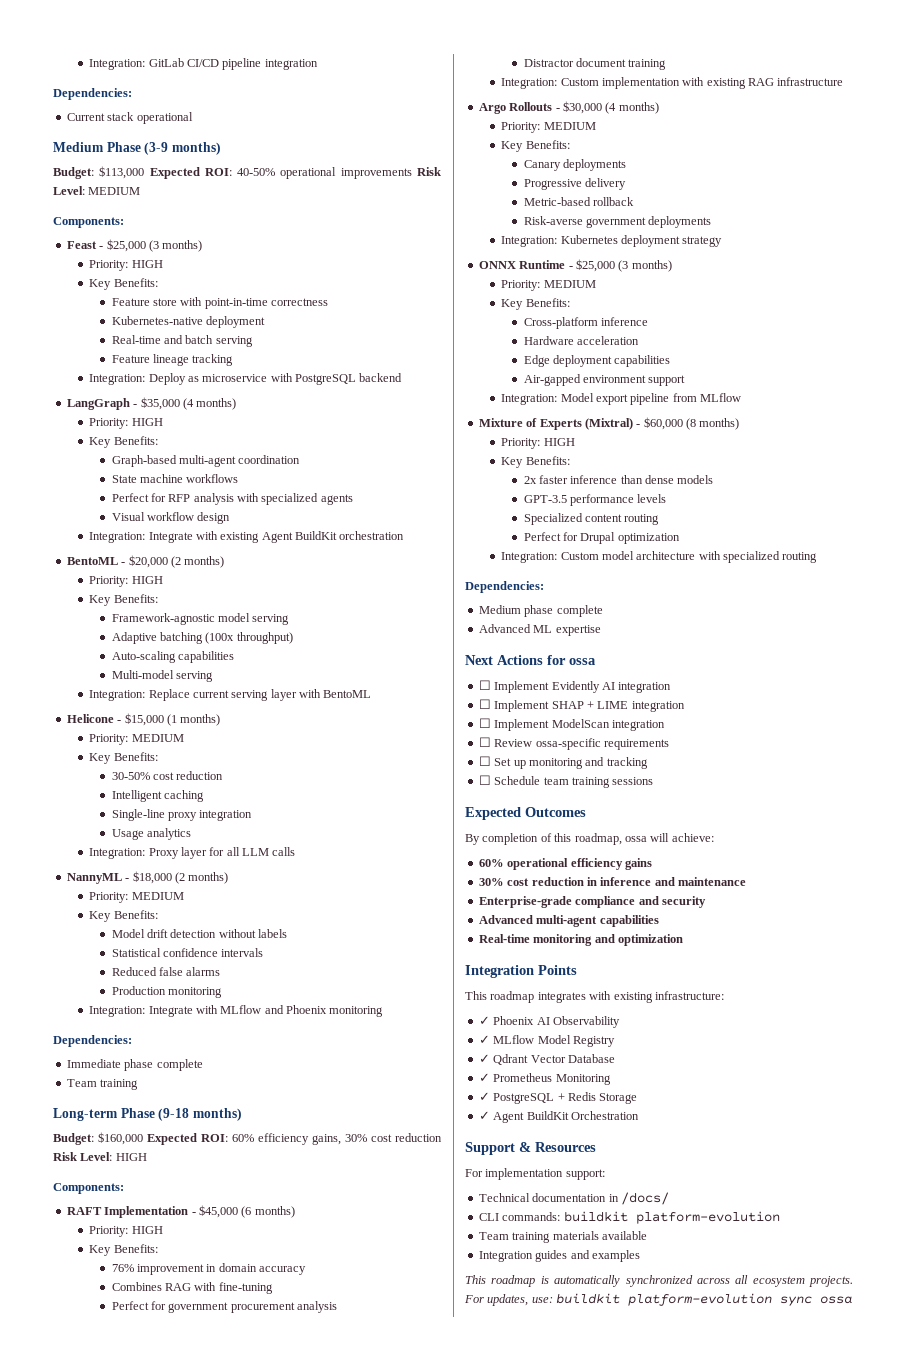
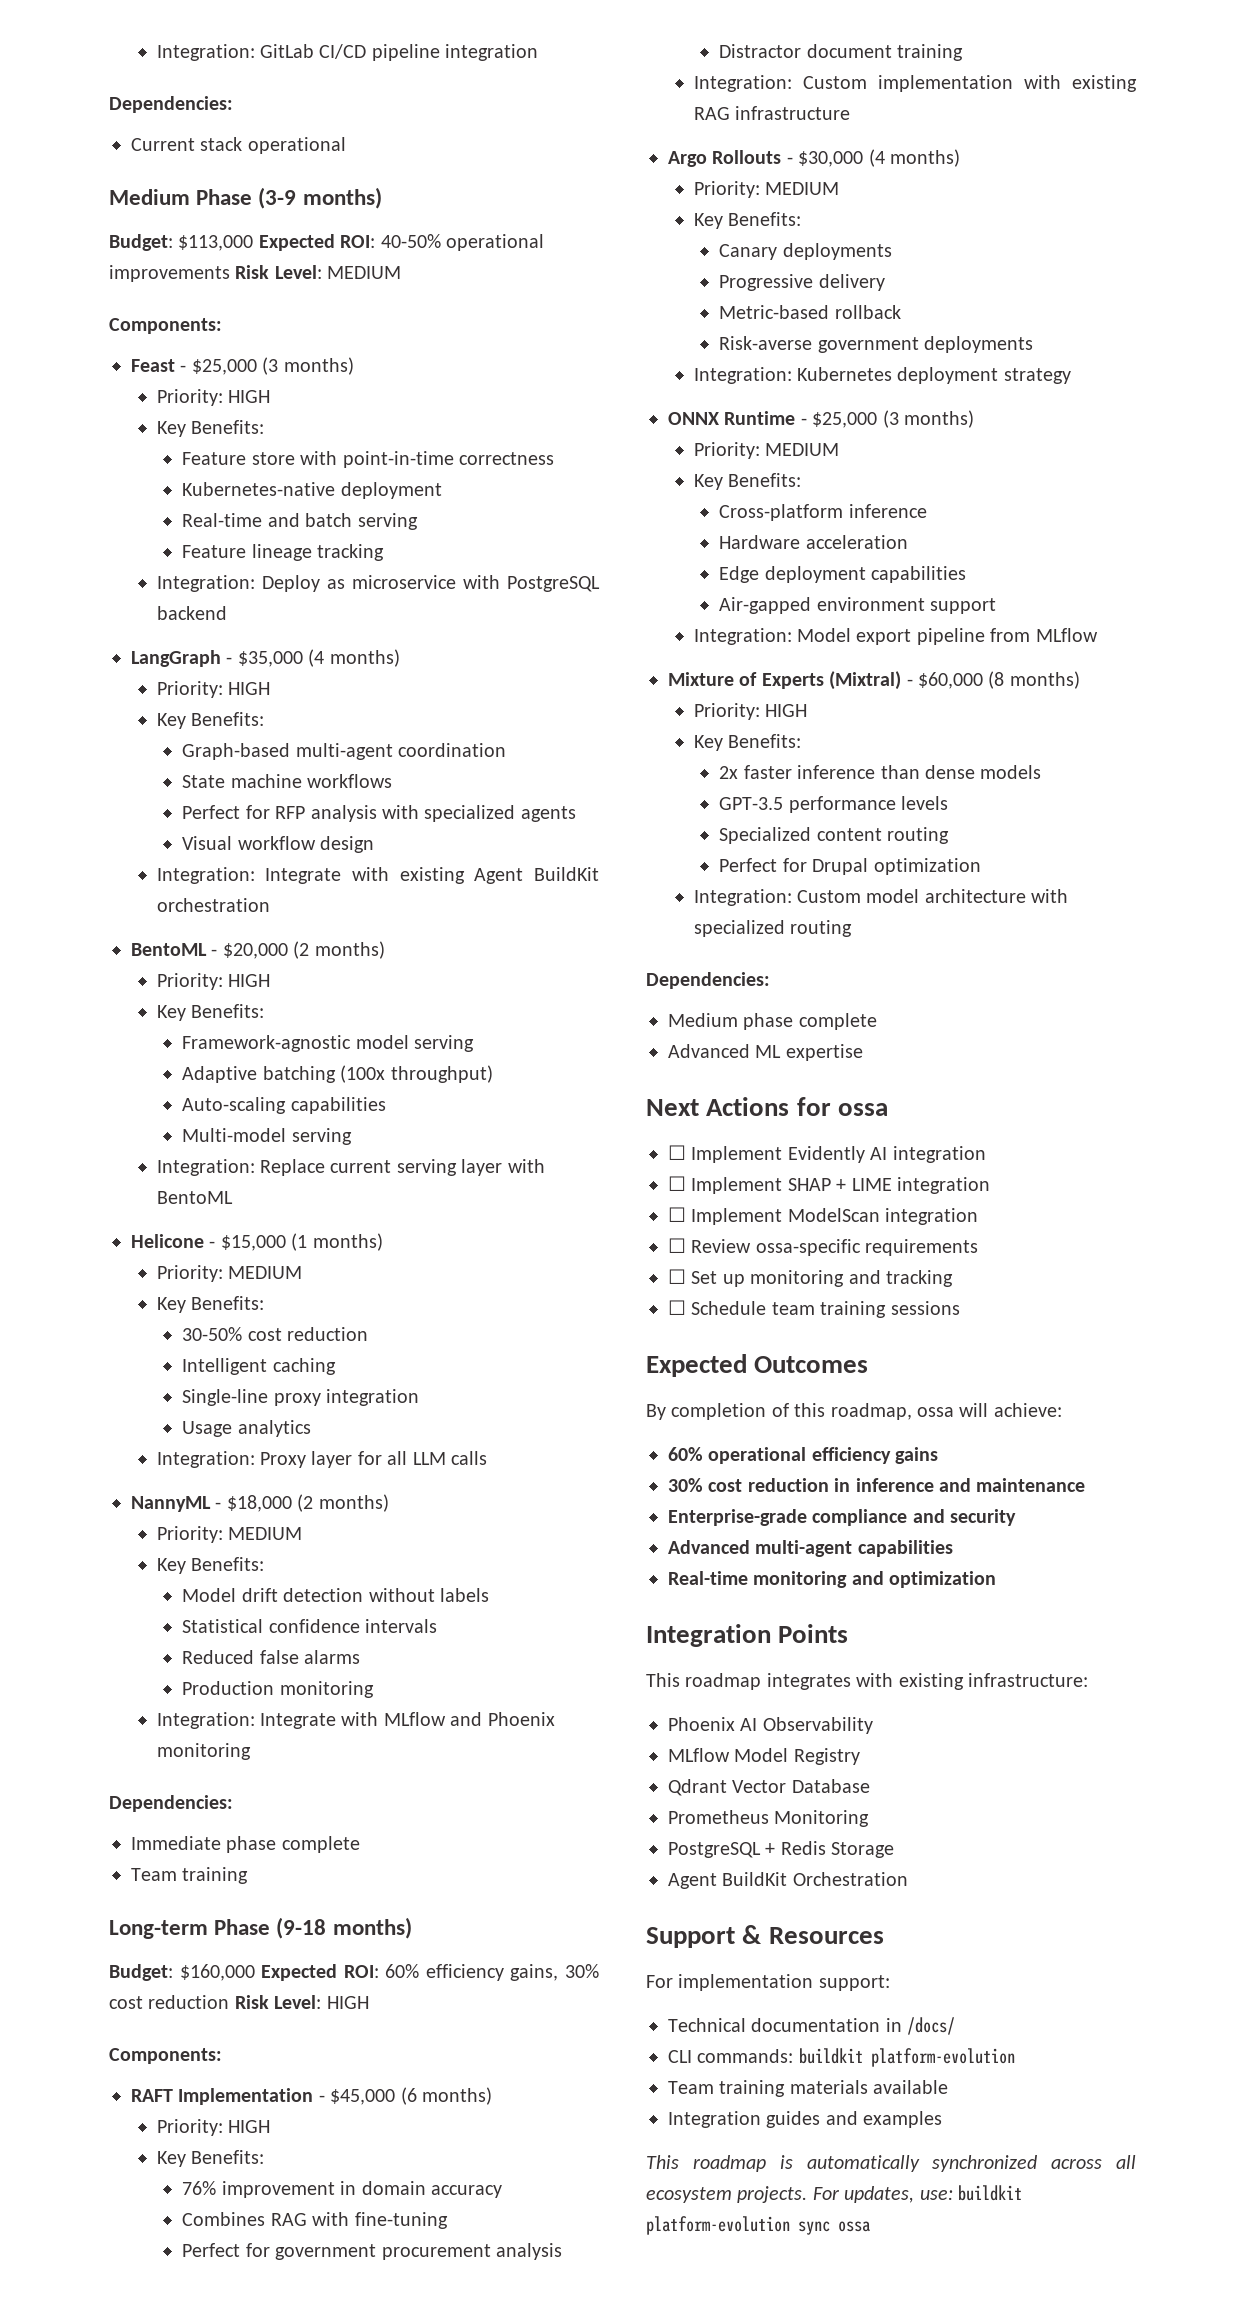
[478,1016,490,1025] ✓ -> (1088, 1680) none
[478,1035,490,1044] ✓ -> (873, 1725) none
[478,1054,490,1063] ✓ -> (860, 1756) none
[478,1073,490,1082] ✓ -> (870, 1786) none
[478,1092,490,1101] ✓ -> (870, 1818) none
[478,1111,490,1120] ✓ -> (895, 1850) none

